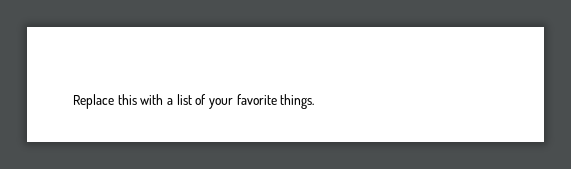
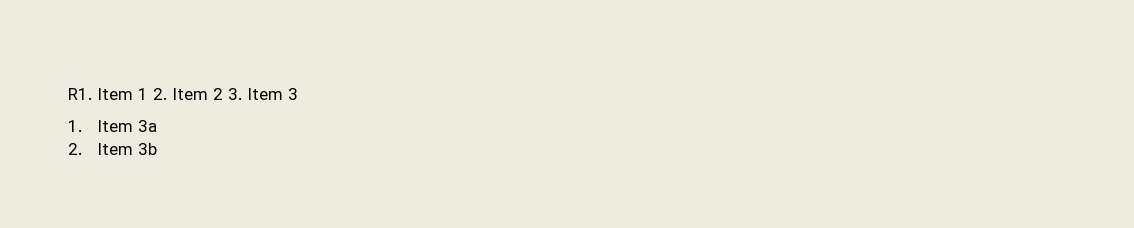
[73,94,315,109] Replace this with a list of your favorite things. -> [68,88,298,100] [68,120,157,132] [68,143,157,155] R1. Item 1 2. Item 2 3. Item 3 // 1. Item 3a // 2. Item 3b

